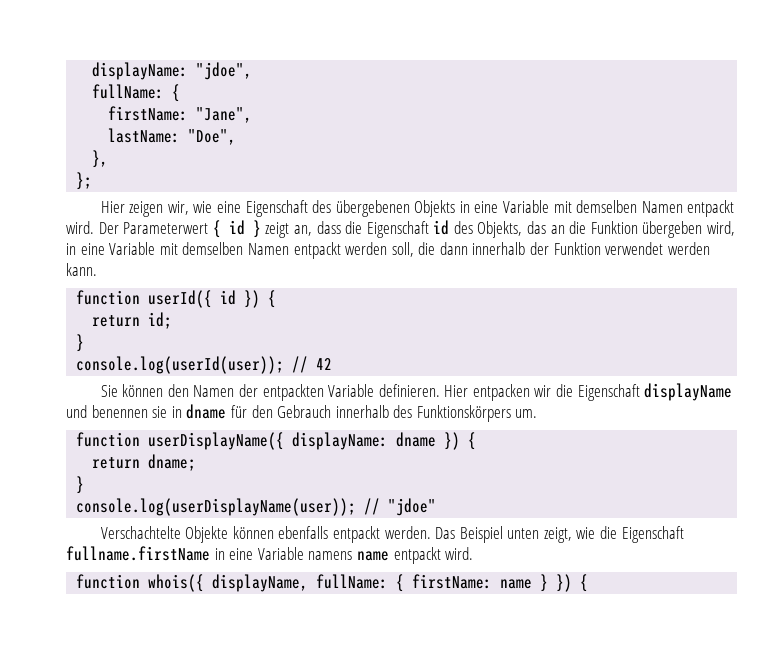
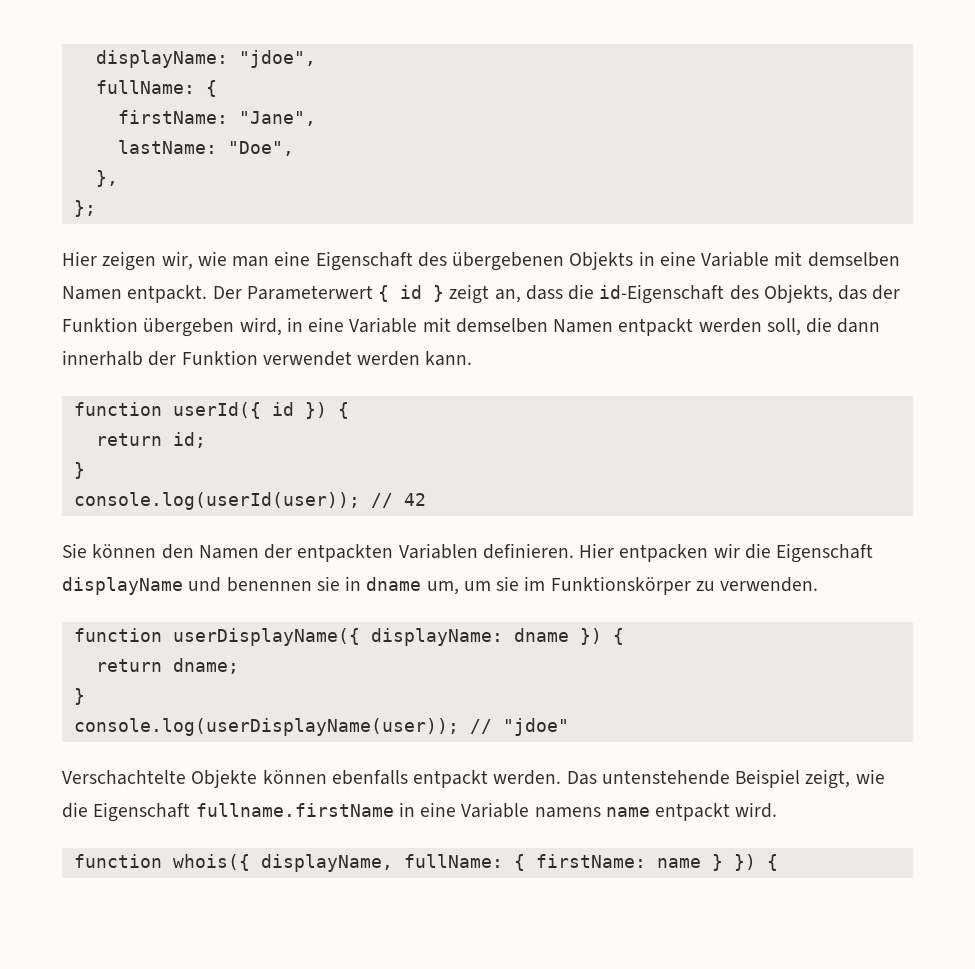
(213, 207) none -> [232,256,270,267] man
[687,200,735,217] [66,221,94,234] entpackt wird. -> [127,285,208,303] entpackt.
[366,220,450,238] Eigenschaft id -> [599,284,725,304] id-Eigenschaft
[550,221,587,234] an die -> [872,285,901,300] der
[328,384,375,397] Variable -> [398,543,478,559] Variablen
[230,405,538,422] für den Gebrauch innerhalb des Funktionskörpers um. -> [426,576,819,595] um, um sie im Funktionskörper zu verwenden.
[459,526,540,543] Beispiel unten -> [601,769,801,788] untenstehende Beispiel

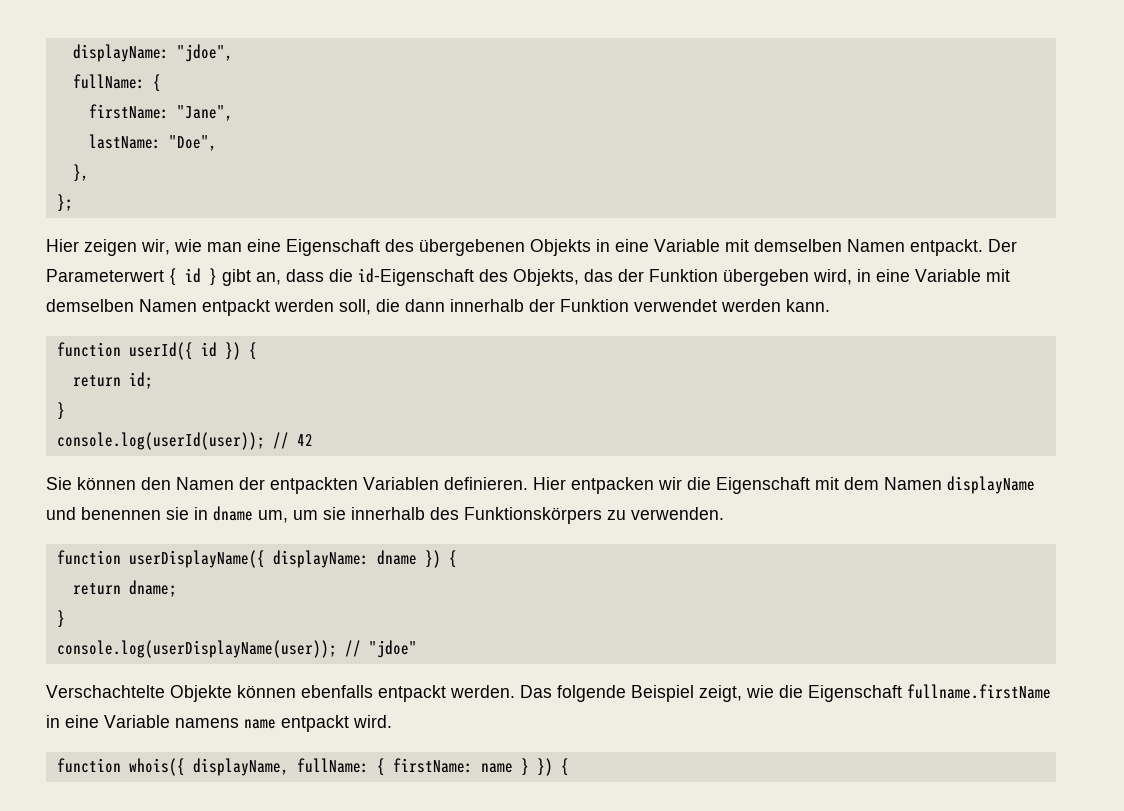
[449,284,490,304] zeigt -> [222,269,251,286] gibt
(874, 553) none -> [815,477,942,490] mit dem Namen
[524,576,691,595] im Funktionskörper -> [351,507,602,524] innerhalb des Funktionskörpers
[601,770,730,785] untenstehende -> [557,685,626,702] folgende

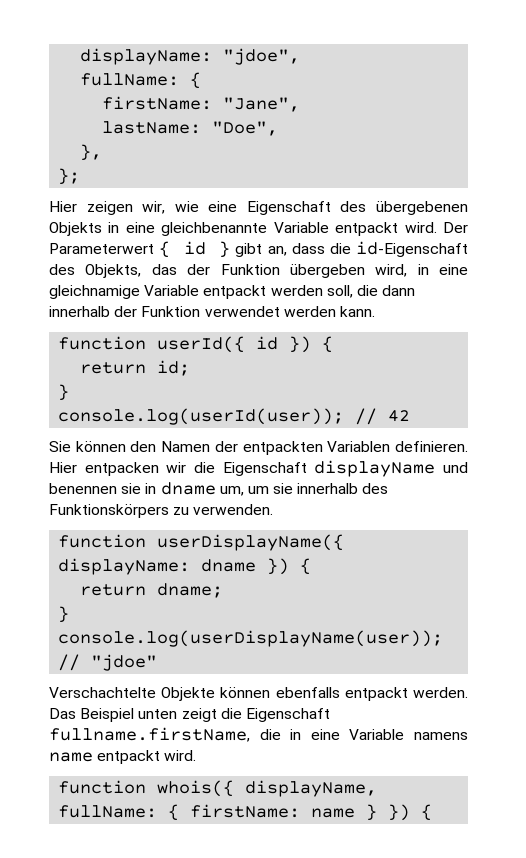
[207,242,242,252] man -> (199, 206) none
[654,239,983,256] Variable mit demselben Namen entpackt. -> [161,222,437,236] gleichbenannte Variable entpackt wird.
[915,269,1010,282] [46,299,197,312] Variable mit demselben Namen -> [49,285,200,299] gleichnamige Variable
[815,477,942,490] mit dem Namen -> (307, 469) none
[557,684,1051,702] folgende Beispiel zeigt, wie die Eigenschaft fullname.firstName -> [80,708,330,722] [49,727,281,742] Beispiel unten zeigt die Eigenschaft fullname.firstName, die

